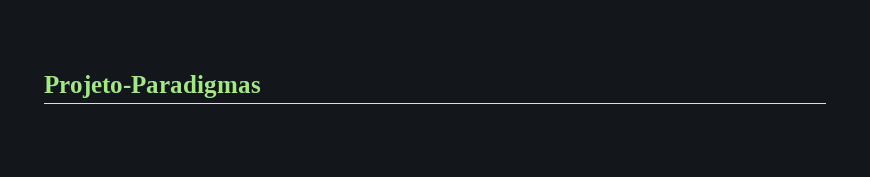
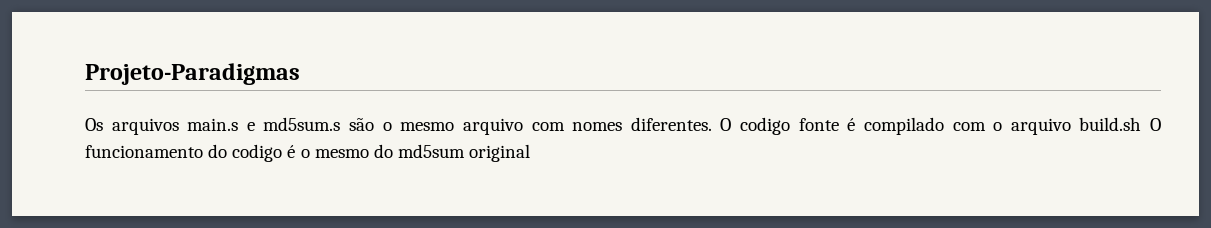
(261, 86) none -> [85,117,1161,135] [85,144,531,162] // Os arquivos main.s e md5sum.s são o mesmo arquivo com nomes diferentes. O codigo fonte é compilado com o arquivo build.sh O funcionamento do codigo é o mesmo do md5sum original

